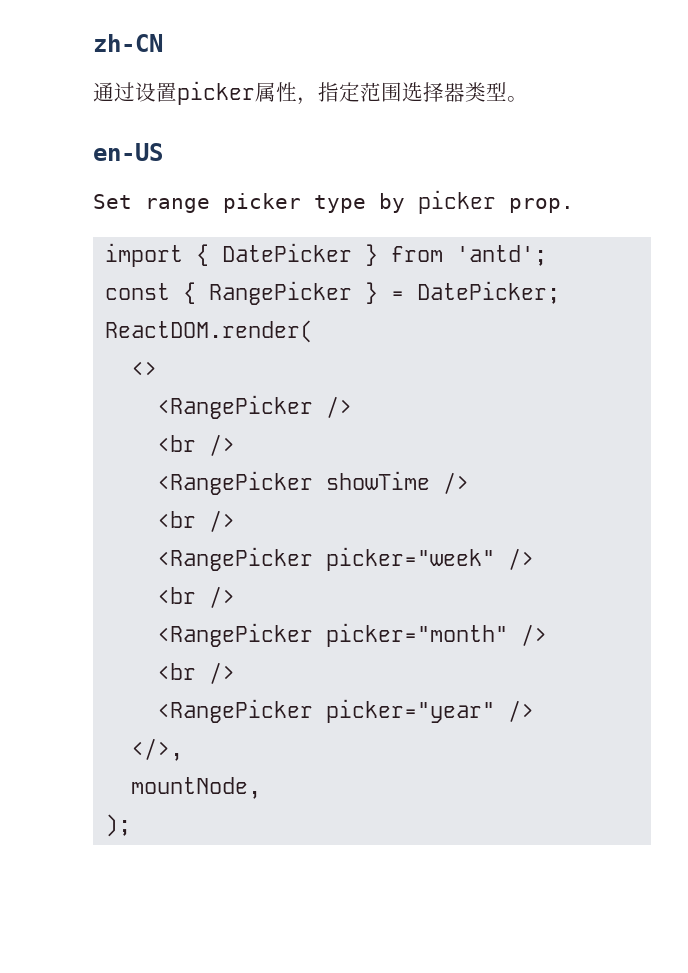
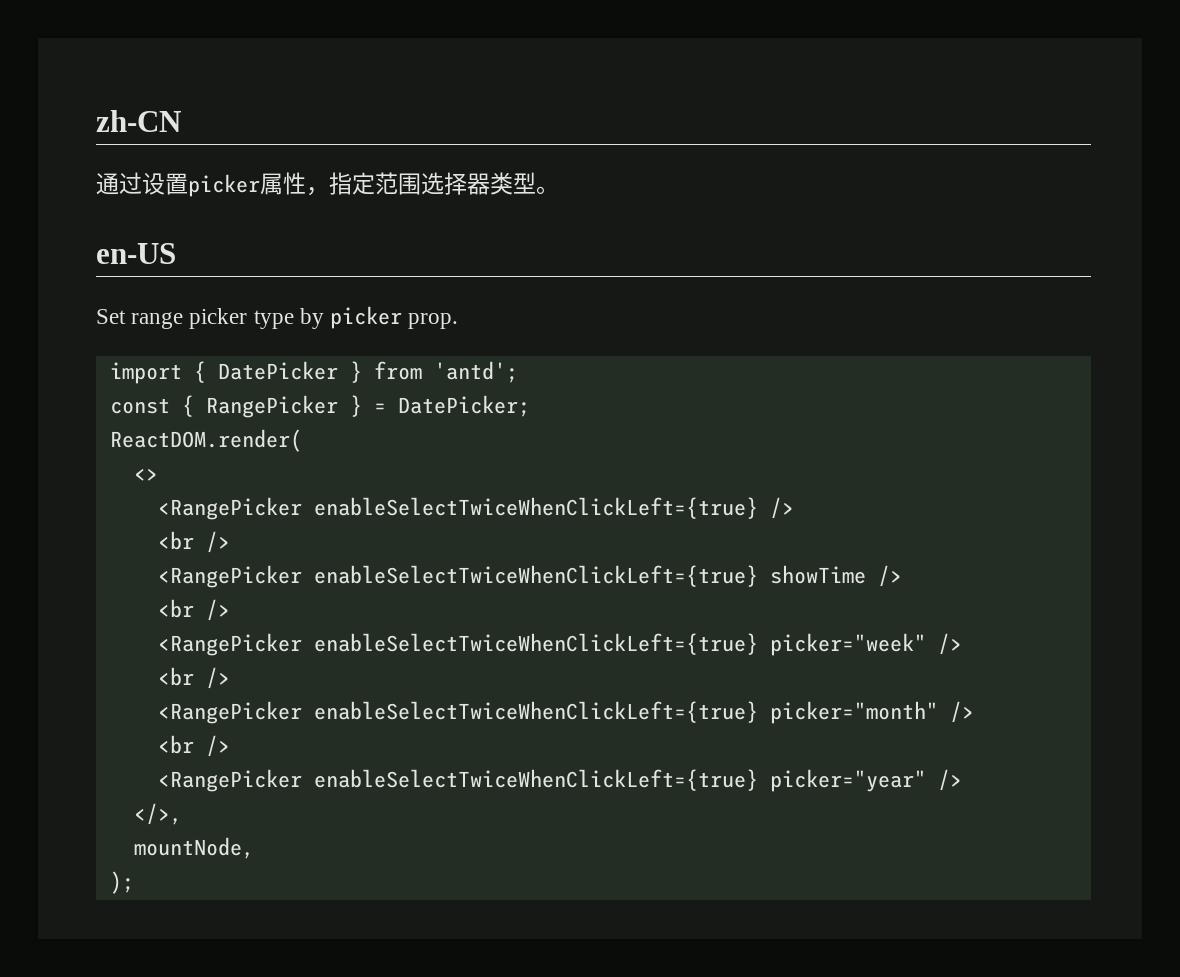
[326,396,353,418] [157,434,236,456] [157,471,314,495] /> // <br /> // <RangePicker -> [313,497,794,519] [157,531,230,553] [157,565,758,588] enableSelectTwiceWhenClickLeft={true} /> // <br /> // <RangePicker enableSelectTwiceWhenClickLeft={true}
(314, 559) none -> [313,633,758,655] enableSelectTwiceWhenClickLeft={true}
(314, 635) none -> [313,701,758,723] enableSelectTwiceWhenClickLeft={true}
(314, 711) none -> [313,769,758,791] enableSelectTwiceWhenClickLeft={true}

